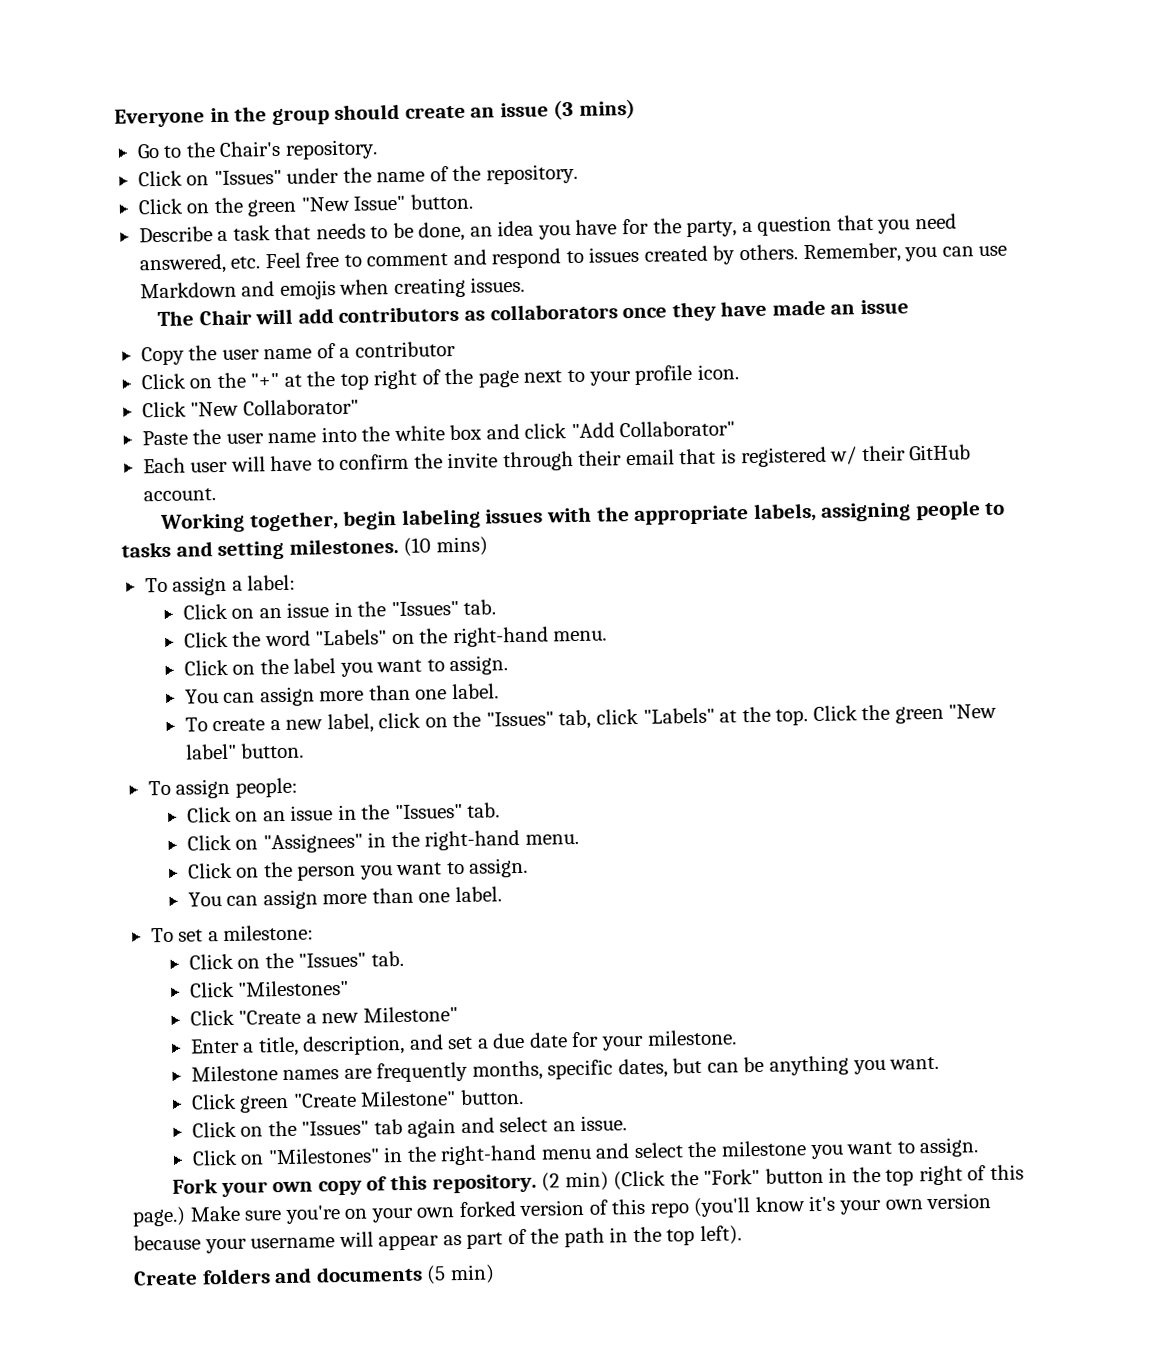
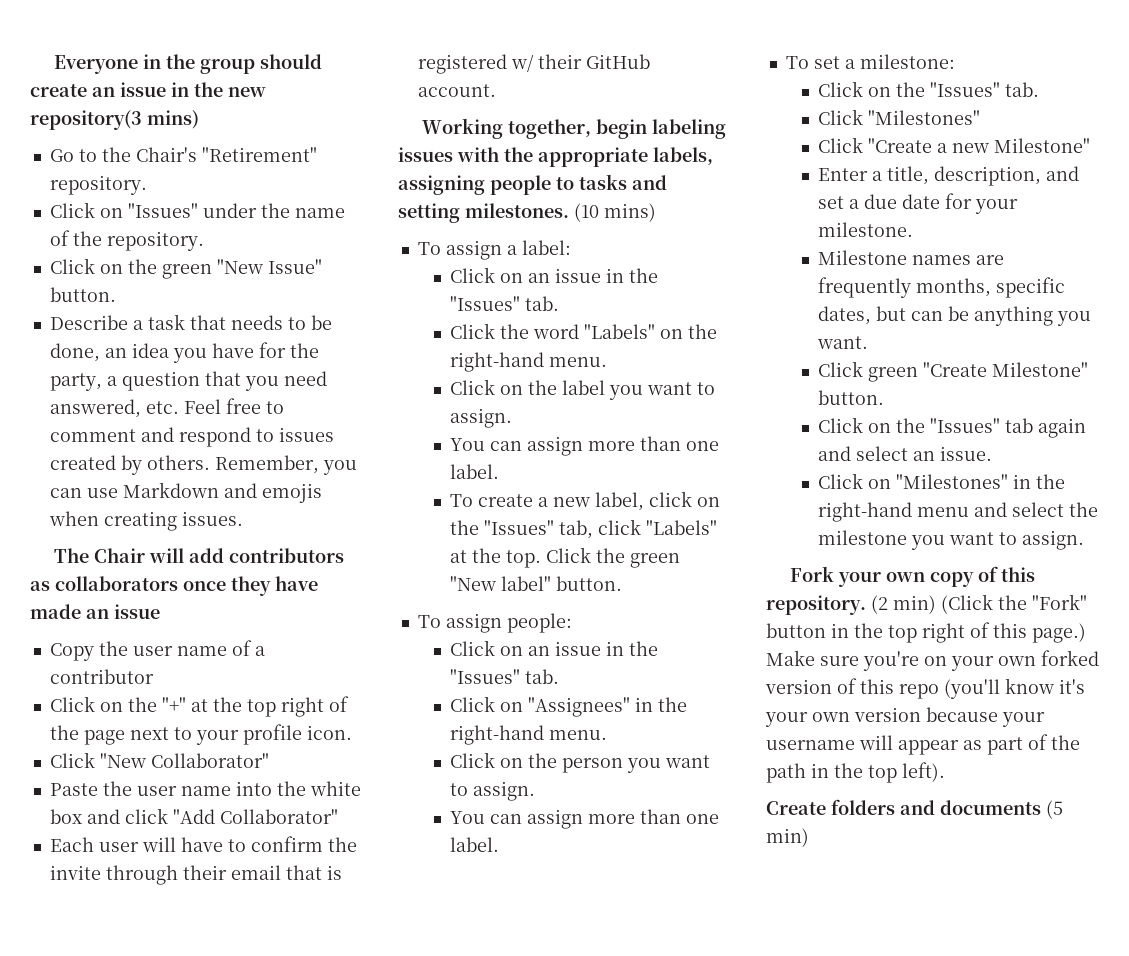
[553,99,575,121] (3 -> [171,82,266,97] [30,110,142,130] in the new repository(3
(282, 148) none -> [201,147,317,162] "Retirement"

